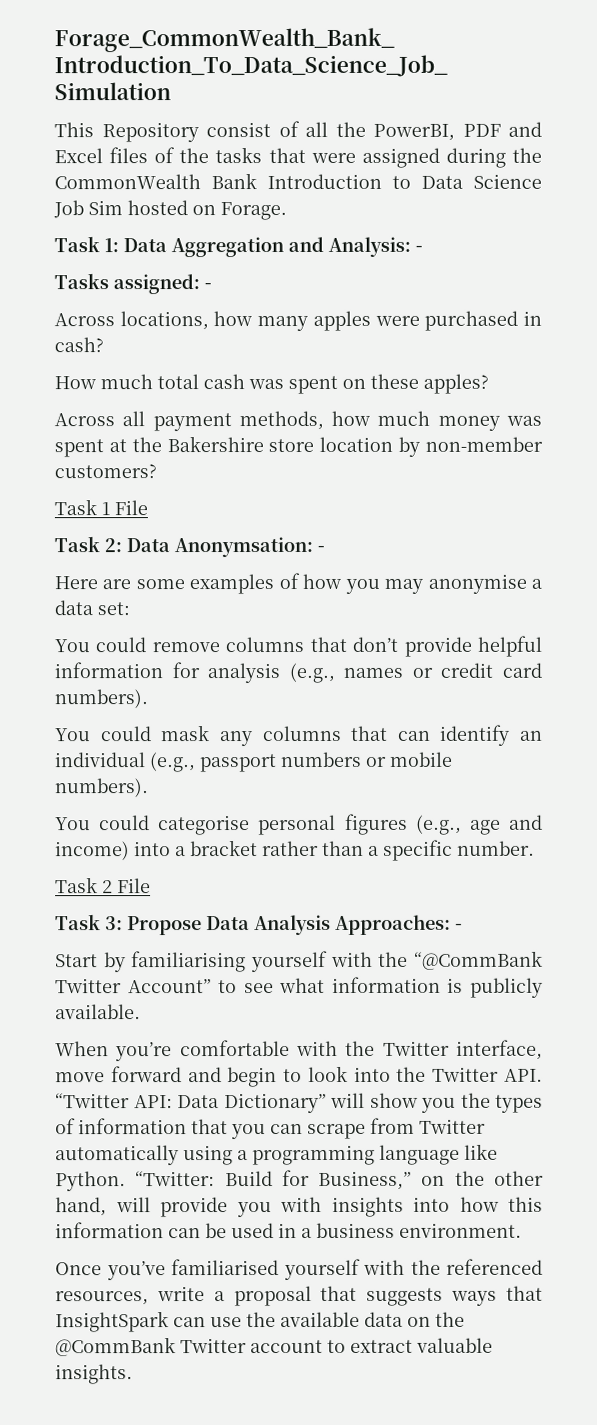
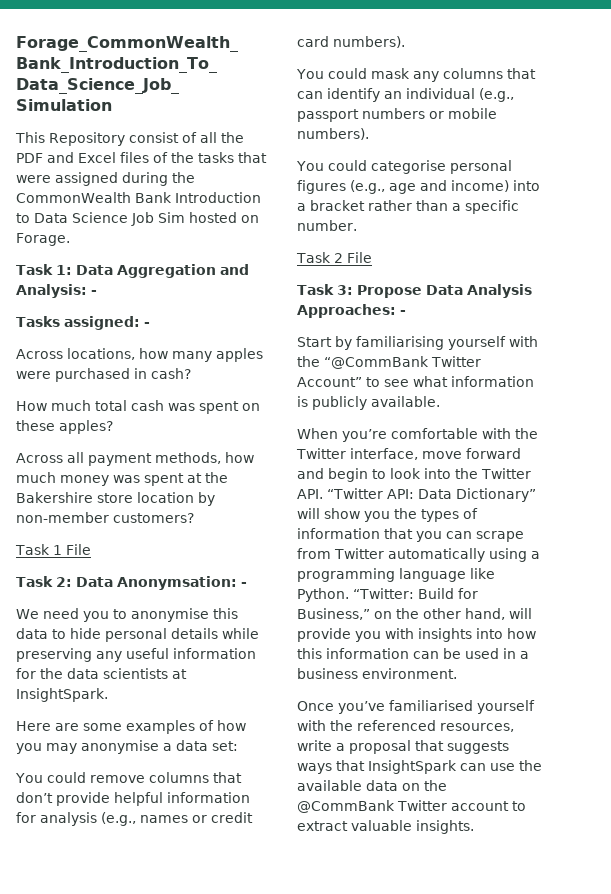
[373,123,455,141] PowerBI, -> (244, 137) none
(325, 548) none -> [16,608,238,622] [16,628,259,642] [16,648,256,662] [16,668,187,679] [16,688,108,702] // We need you to anonymise this data to hide personal details while preserving any useful information for the data scientists at InsightSpark.

